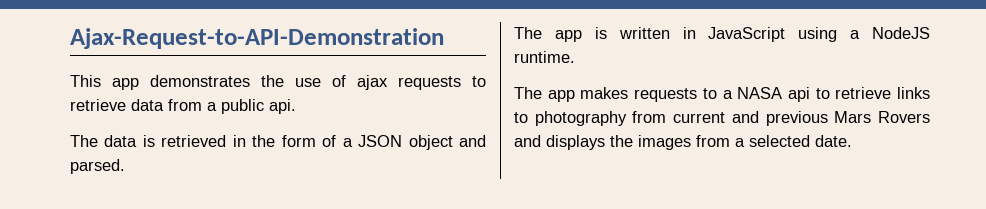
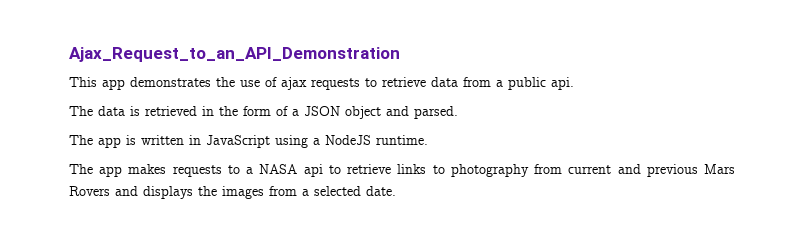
[70,28,444,49] Ajax-Request-to-API-Demonstration -> [69,47,400,62] Ajax_Request_to_an_API_Demonstration

